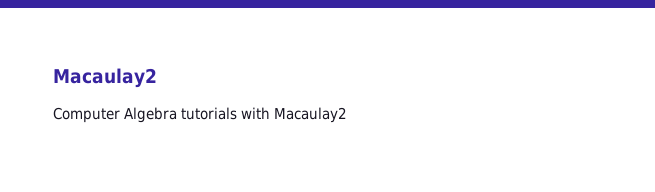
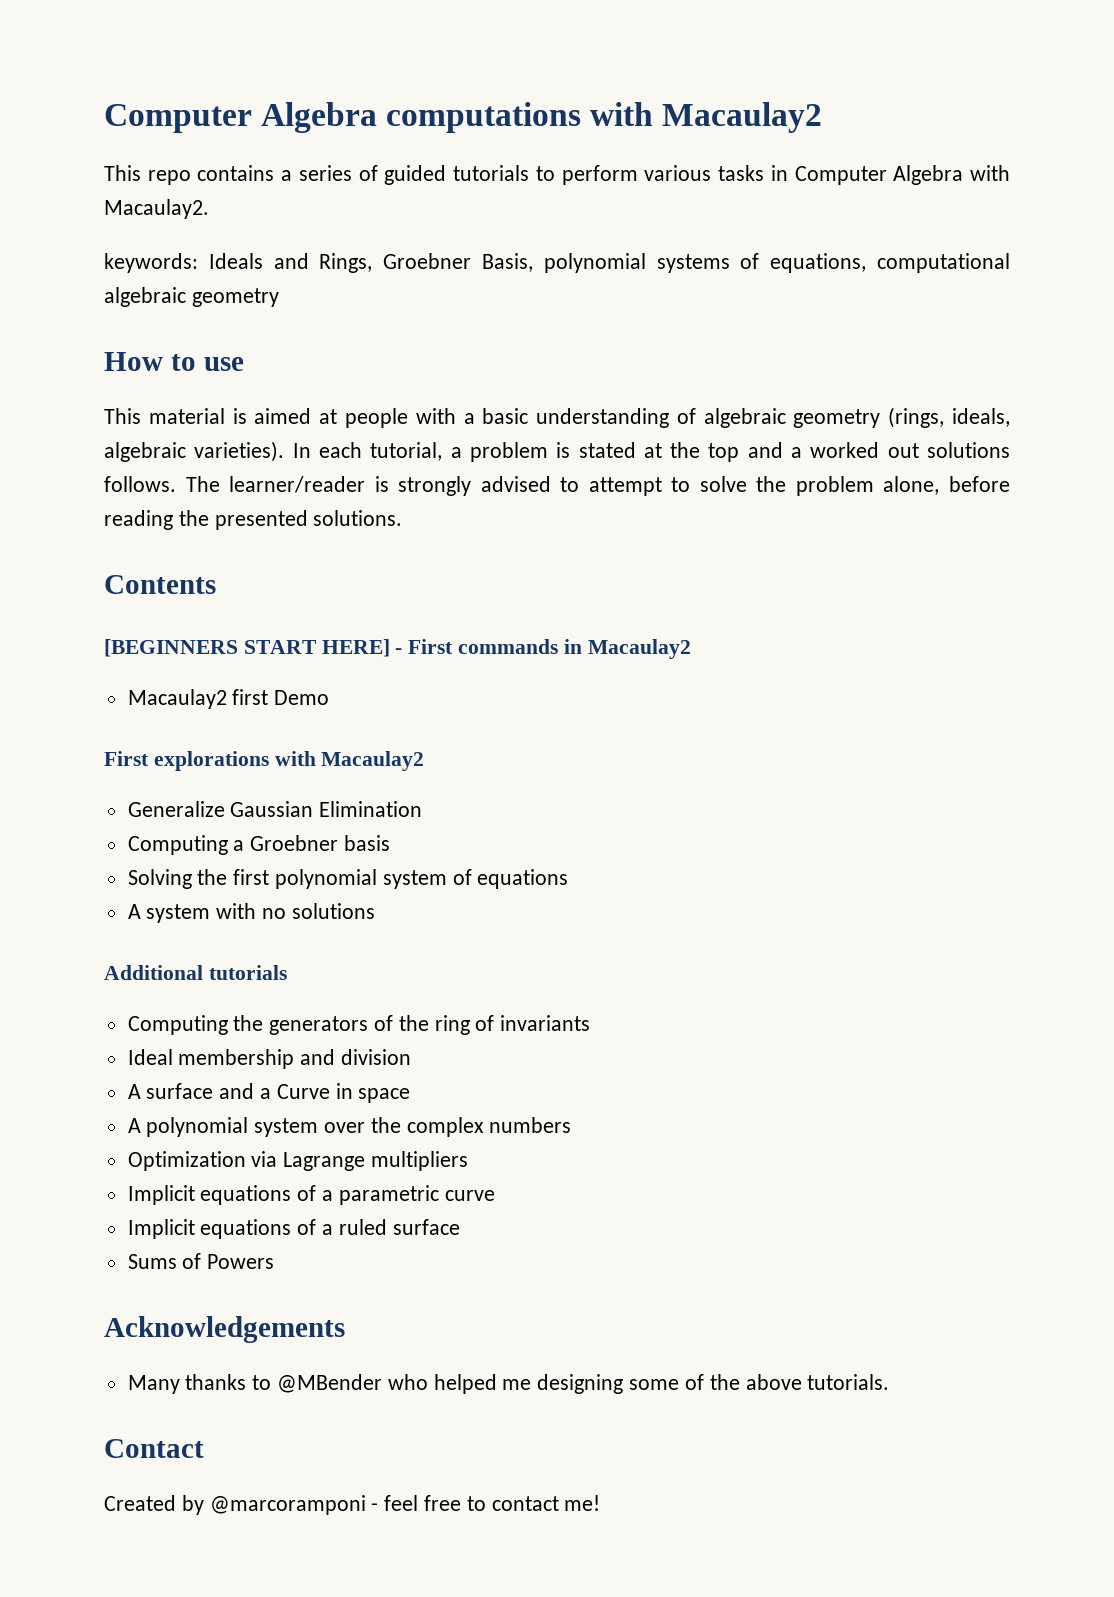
[53,68,157,88] [53,107,348,123] Macaulay2 // Computer Algebra tutorials with Macaulay2 -> [104,102,823,133] [104,165,1011,185] [104,199,209,219] [104,253,1010,273] [104,287,279,307] [104,352,244,371] [104,407,1011,428] [104,441,1010,462] [104,476,1011,496] [104,510,403,530] [104,575,216,594] [104,639,691,659] [127,689,330,709] [104,751,425,771] [127,801,423,817] [127,835,391,855] [127,869,569,889] [127,903,375,923] [104,965,287,980] [127,1015,591,1035] [127,1049,412,1069] [127,1083,411,1103] [127,1117,572,1137] [127,1151,469,1171] [127,1185,495,1205] [127,1219,460,1239] [127,1253,275,1269] [104,1316,345,1343] [127,1374,890,1394] [104,1439,204,1458] [104,1495,601,1515] Computer Algebra computations with Macaulay2 // This repo contains a series of guided tutorials to perform various tasks in Computer Algebra with Macaulay2. // keywords: Ideals and Rings, Groebner Basis, polynomial systems of equations, computational algebraic geometry // How to use // This material is aimed at people with a basic understanding of algebraic geometry (rings, ideals, algebraic varieties). In each tutorial, a problem is stated at the top and a worked out solutions follows. The learner/reader is strongly advised to attempt to solve the problem alone, before reading the presented solutions. // Contents // [BEGINNERS START HERE] - First commands in Macaulay2 // Macaulay2 first Demo // First explorations with Macaulay2 // Generalize Gaussian Elimination // Computing a Groebner basis // Solving the first polynomial system of equations // A system with no solutions // Additional tutorials // Computing the generators of the ring of invariants // Ideal membership and division // A surface and a Curve in space // A polynomial system over the complex numbers // Optimization via Lagrange multipliers // Implicit equations of a parametric curve // Implicit equations of a ruled surface // Sums of Powers // Acknowledgements // Many thanks to @MBender who helped me designing some of the above tutorials. // Contact // Created by @marcoramponi - feel free to contact me!

